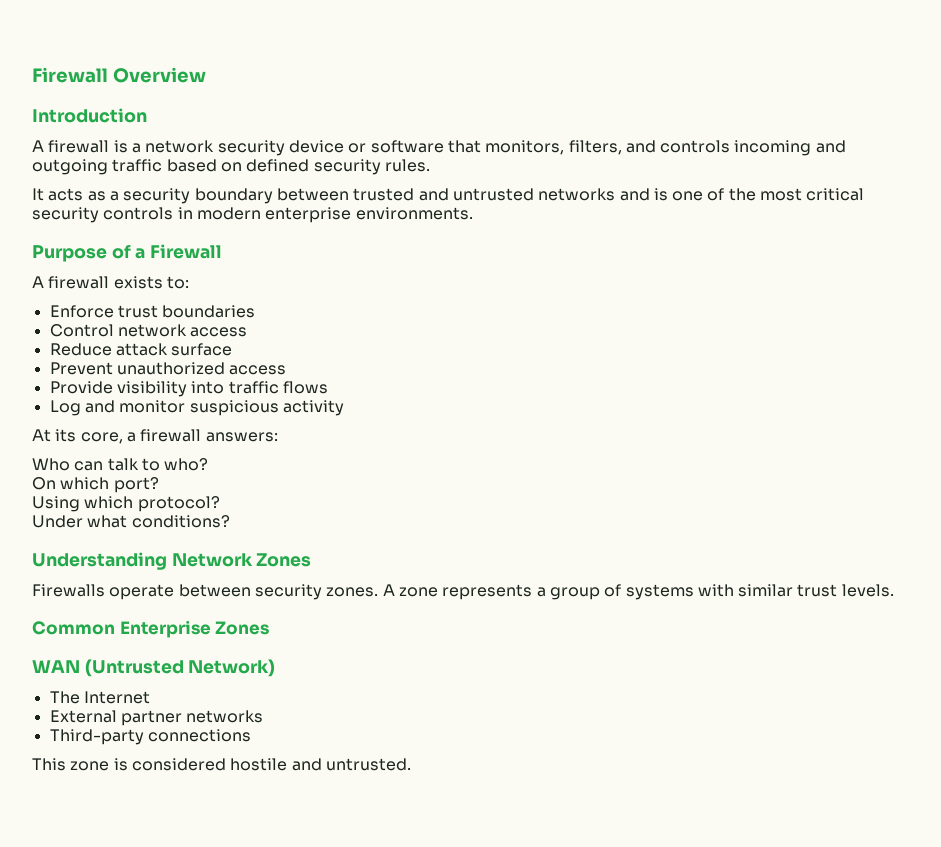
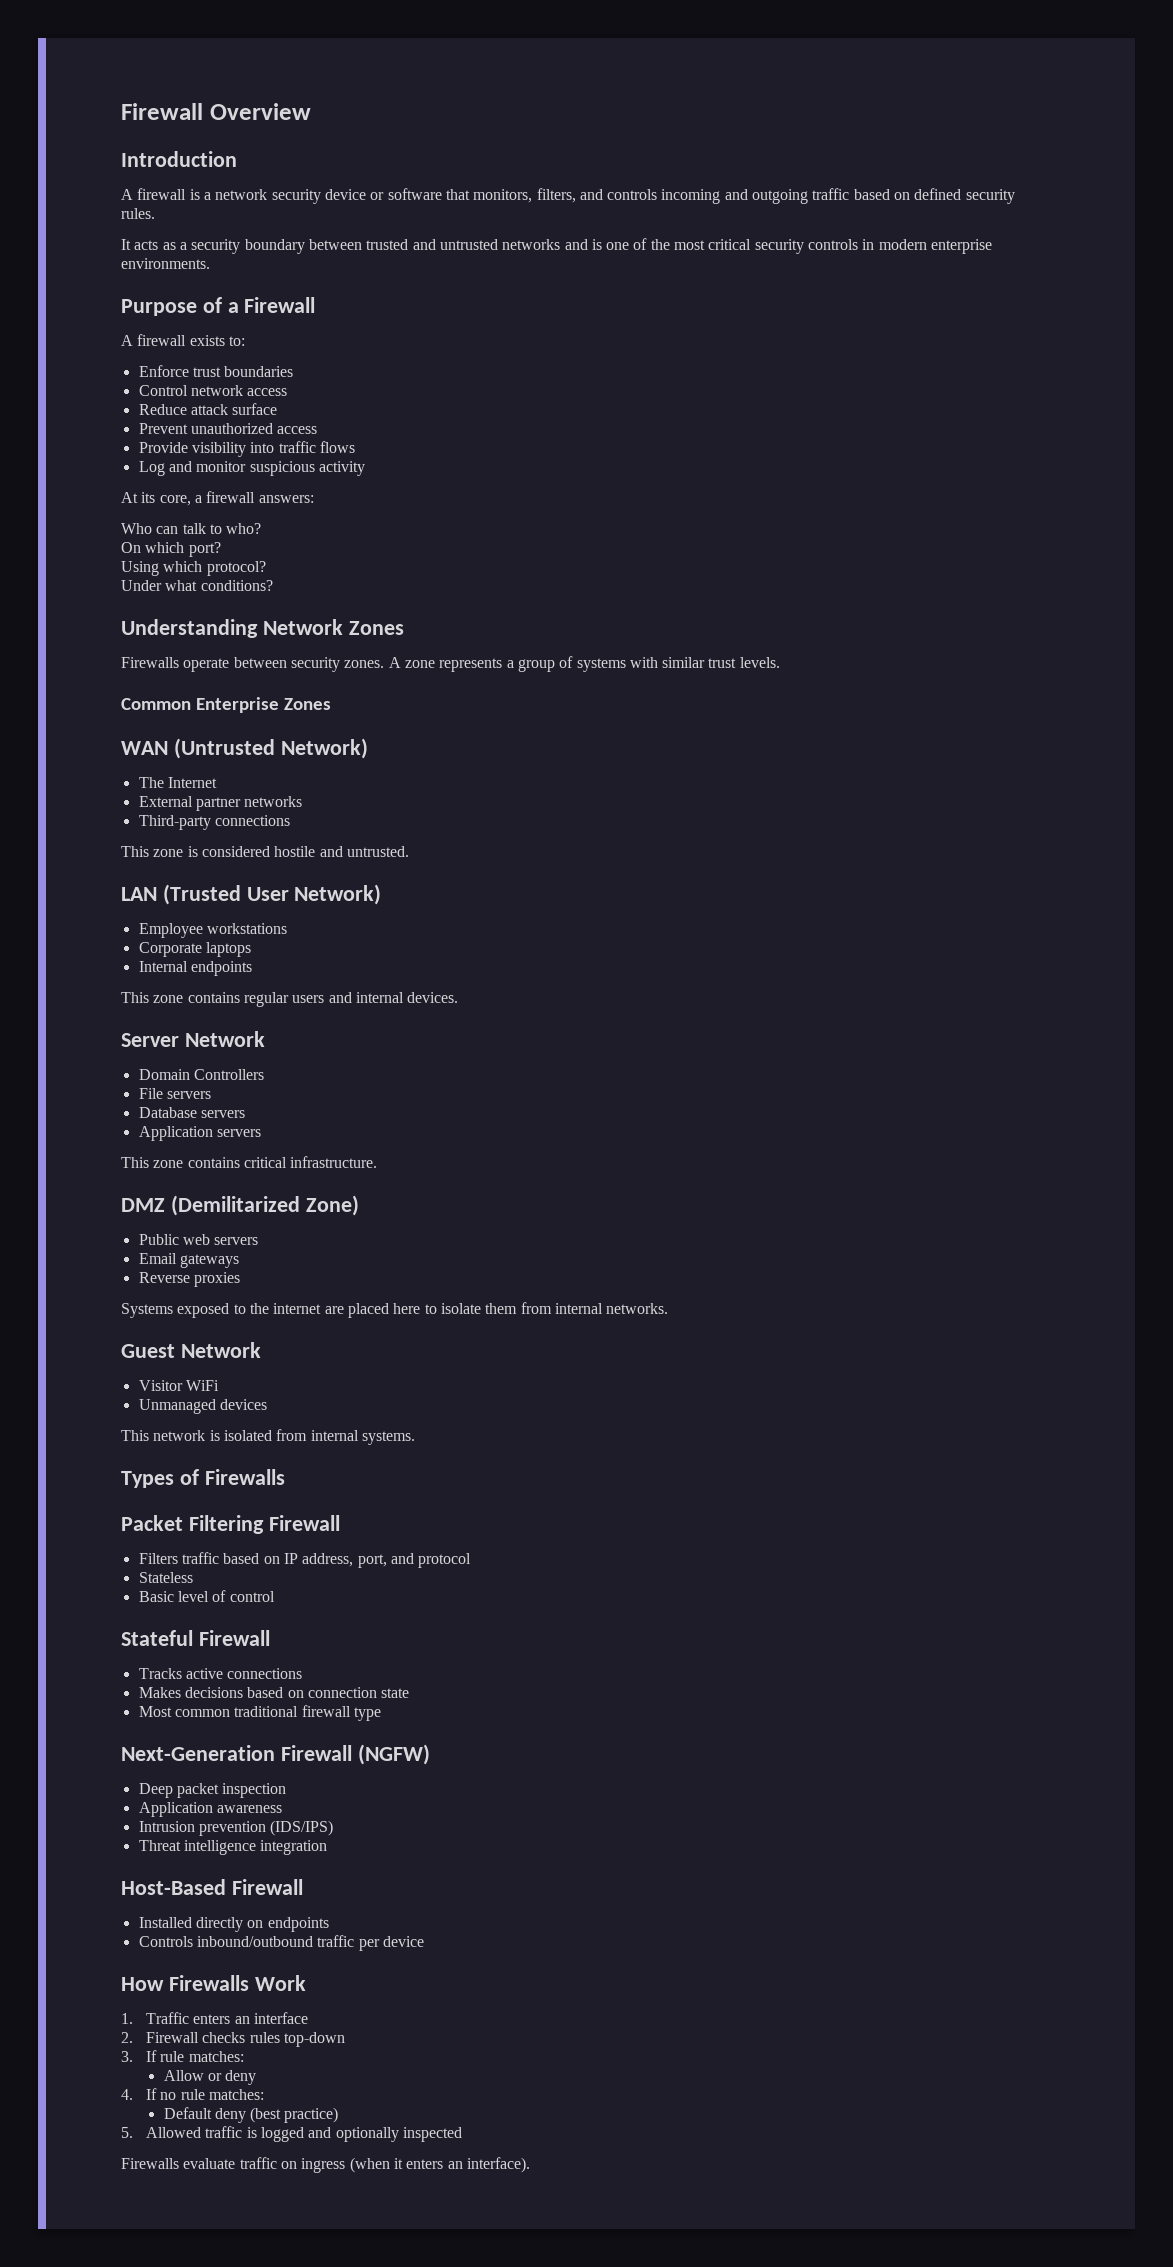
(411, 764) none -> [121,884,382,905] [138,923,287,938] [138,942,251,957] [138,961,252,976] [121,992,459,1007] [121,1031,265,1047] [138,1069,264,1080] [138,1088,211,1099] [138,1107,245,1118] [138,1126,261,1141] [121,1156,378,1168] [121,1195,359,1216] [138,1234,259,1245] [138,1253,239,1268] [138,1272,240,1287] [121,1302,669,1318] [121,1342,261,1358] [138,1380,219,1391] [138,1399,267,1414] [121,1429,415,1445] [121,1469,285,1488] [121,1515,340,1534] [138,1552,472,1568] [138,1572,193,1583] [138,1590,275,1602] [121,1630,270,1646] [138,1668,303,1679] [138,1687,410,1698] [138,1705,381,1721] [121,1744,430,1765] [138,1783,287,1798] [138,1802,282,1817] [138,1820,334,1836] [138,1840,328,1855] [121,1879,303,1895] [138,1917,329,1932] [138,1935,424,1951] [121,1975,306,1991] [121,2012,308,2024] [121,2032,345,2047] [121,2050,244,2062] [163,2070,257,2085] [121,2088,264,2100] [163,2107,339,2123] [121,2126,462,2142] [121,2157,530,2173] // LAN (Trusted User Network) // Employee workstations // Corporate laptops // Internal endpoints // This zone contains regular users and internal devices. // Server Network // Domain Controllers // File servers // Database servers // Application servers // This zone contains critical infrastructure. // DMZ (Demilitarized Zone) // Public web servers // Email gateways // Reverse proxies // Systems exposed to the internet are placed here to isolate them from internal networks. // Guest Network // Visitor WiFi // Unmanaged devices // This network is isolated from internal systems. // Types of Firewalls // Packet Filtering Firewall // Filters traffic based on IP address, port, and protocol // Stateless // Basic level of control // Stateful Firewall // Tracks active connections // Makes decisions based on connection state // Most common traditional firewall type // Next-Generation Firewall (NGFW) // Deep packet inspection // Application awareness // Intrusion prevention (IDS/IPS) // Threat intelligence integration // Host-Based Firewall // Installed directly on endpoints // Controls inbound/outbound traffic per device // How Firewalls Work // 1. Traffic enters an interface // 2. Firewall checks rules top-down // 3. If rule matches: // Allow or deny // 4. If no rule matches: // Default deny (best practice) // 5. Allowed traffic is logged and optionally inspected // Firewalls evaluate traffic on ingress (when it enters an interface).

